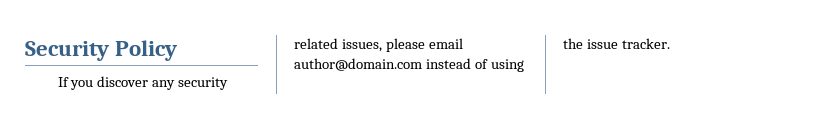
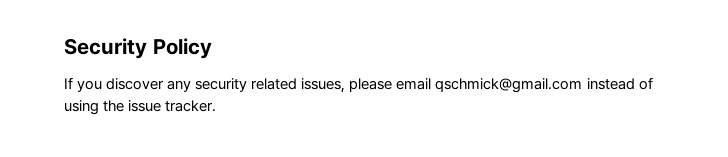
[294,58,422,71] author@domain.com -> [435,78,583,93] qschmick@gmail.com

